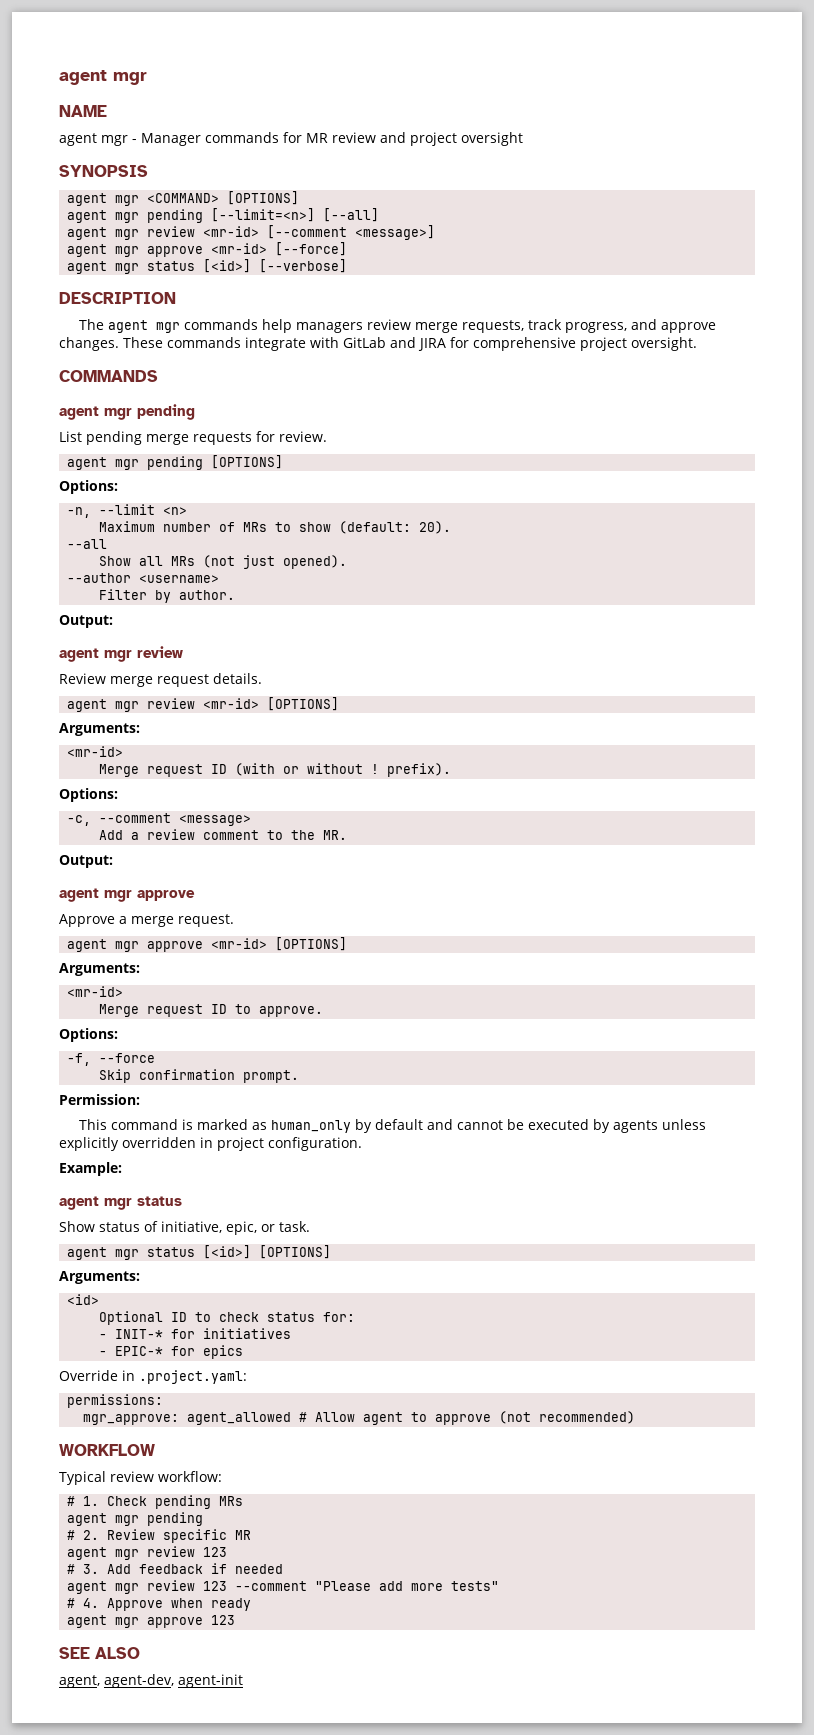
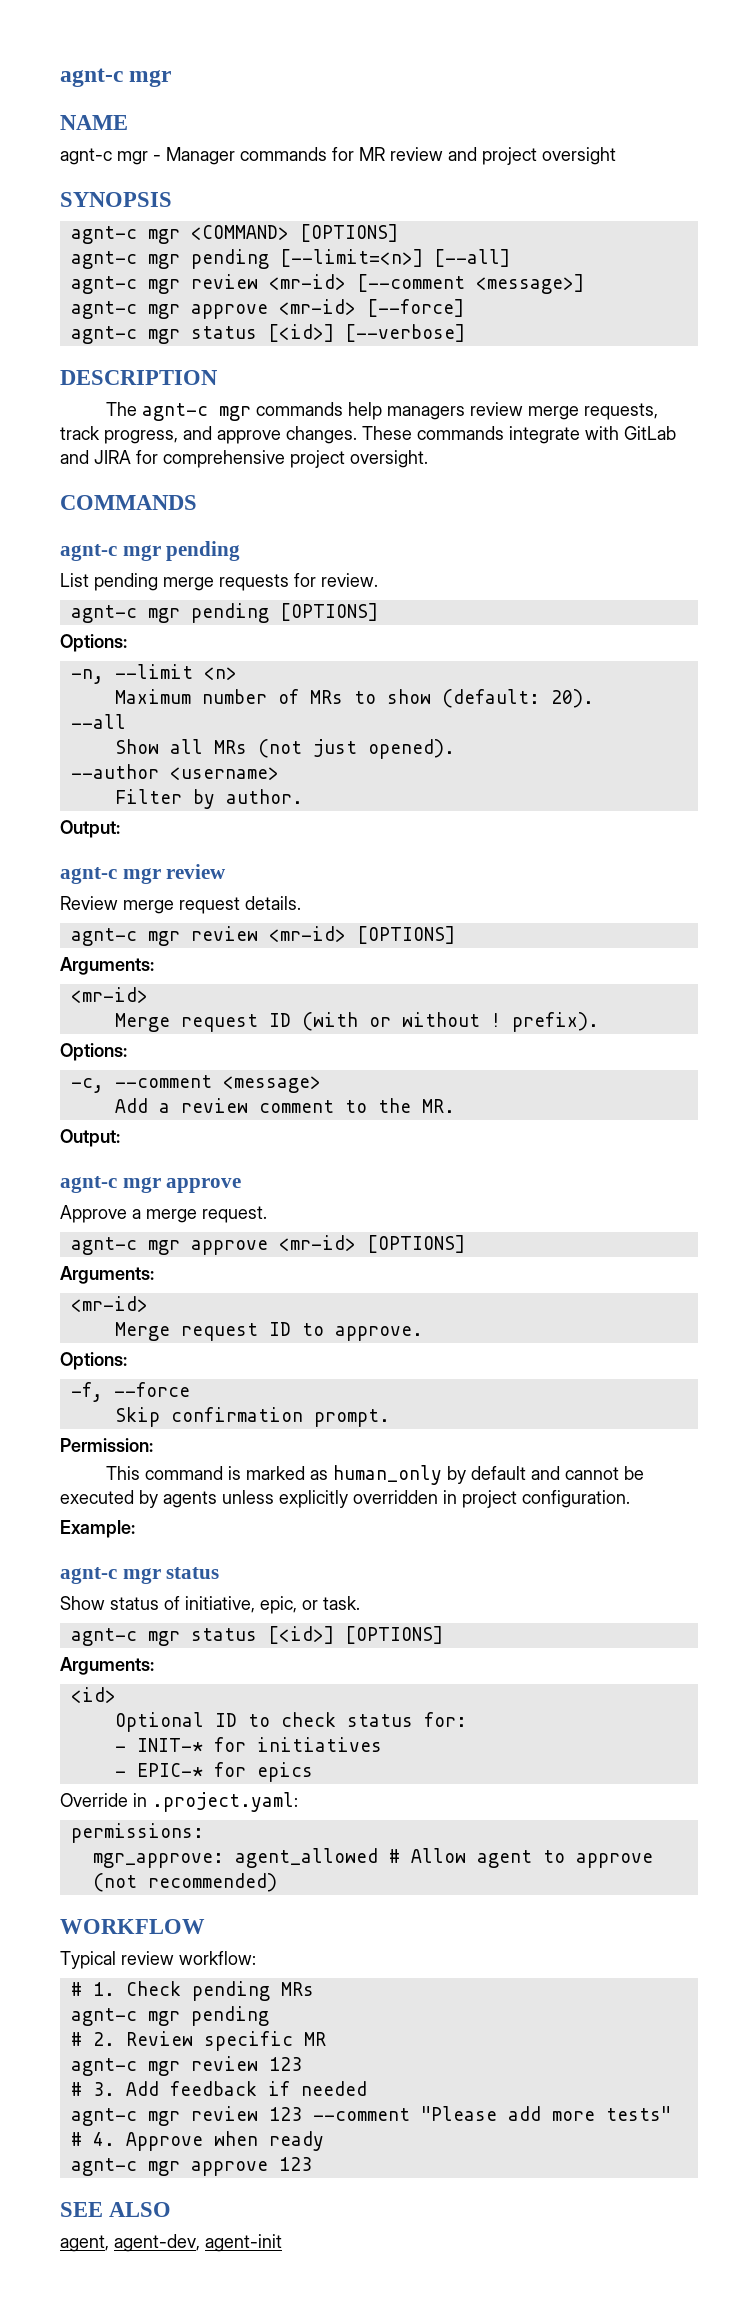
[59,70,107,85] agent -> [60,68,123,87] agnt-c
[59,133,97,146] agent -> [60,148,112,165] agnt-c
[67,193,108,206] agent -> [70,226,137,244] agnt-c
[67,210,108,223] agent -> [70,251,137,269] agnt-c
[67,227,108,240] agent -> [70,276,137,294] agnt-c
[67,244,108,257] agent -> [70,301,137,319] agnt-c
[67,261,108,274] agent -> [70,326,137,344] agnt-c
[107,320,148,333] agent -> [141,403,208,421] agnt-c
[59,406,99,420] agent -> [60,544,117,561] agnt-c
[67,457,108,470] agent -> [70,605,137,623] agnt-c
[59,648,99,662] agent -> [60,867,117,884] agnt-c
[67,699,108,712] agent -> [70,928,137,946] agnt-c
[59,888,99,902] agent -> [60,1176,117,1193] agnt-c
[67,939,108,952] agent -> [70,1237,137,1255] agnt-c
[59,1196,99,1210] agent -> [60,1567,117,1584] agnt-c
[67,1247,108,1260] agent -> [70,1628,137,1646] agnt-c
[67,1513,108,1526] agent -> [70,2008,137,2026] agnt-c
[67,1547,108,1560] agent -> [70,2058,137,2076] agnt-c
[67,1581,108,1594] agent -> [70,2108,137,2126] agnt-c
[67,1615,108,1628] agent -> [70,2158,137,2176] agnt-c

